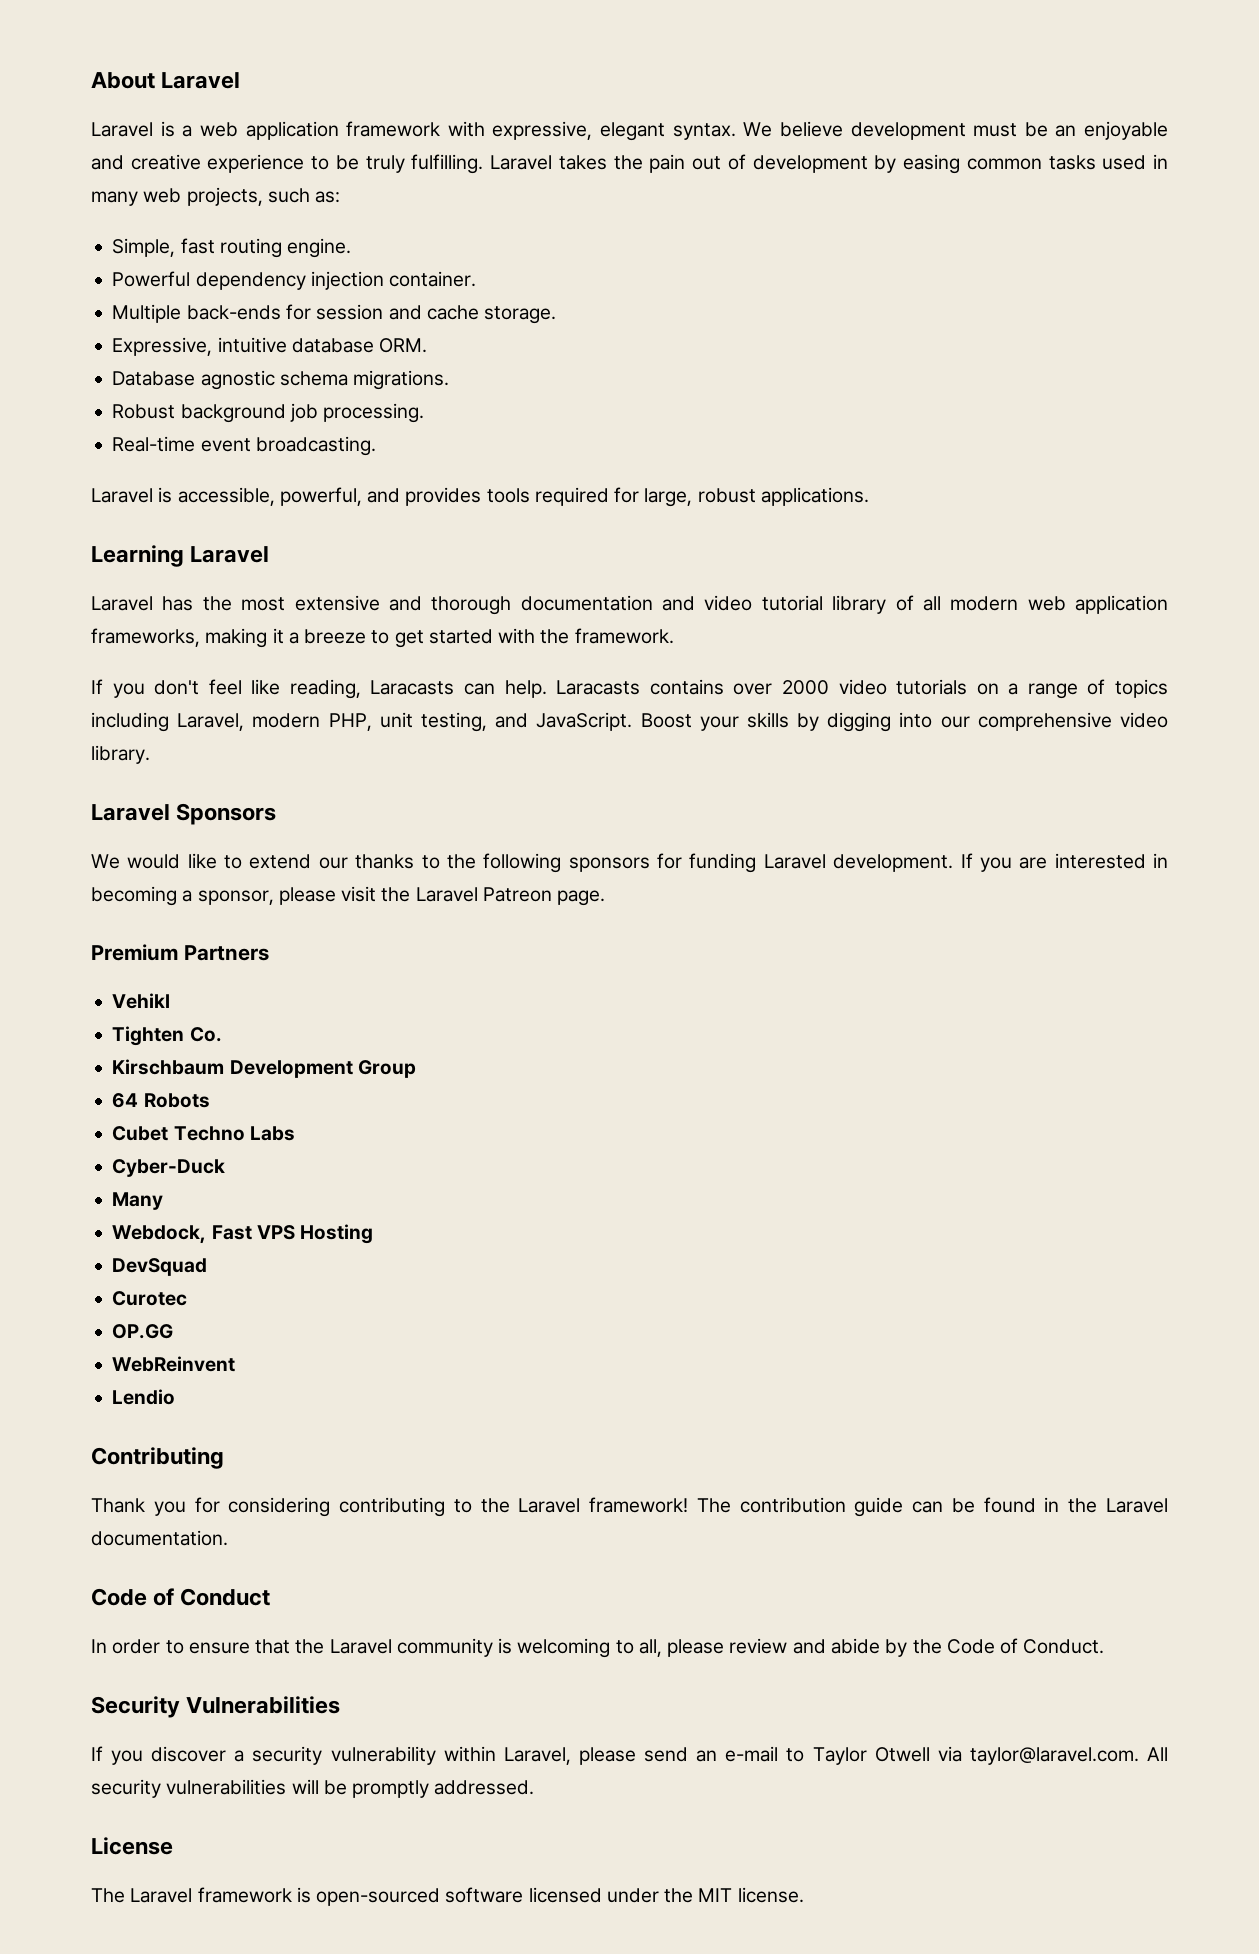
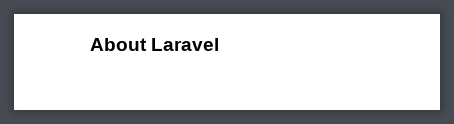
[91,121,1168,141] [91,154,1168,174] [91,187,341,206] [112,238,352,258] [112,271,477,290] [112,304,557,324] [112,337,428,356] [112,370,450,390] [112,403,425,423] [112,436,376,456] [91,487,869,507] [91,545,270,567] [91,595,1168,615] [91,628,674,648] [91,679,1168,699] [91,712,1168,732] [91,745,150,764] [91,803,277,825] [91,853,1168,873] [91,886,606,906] [91,944,269,961] [112,993,171,1009] [112,1026,222,1046] [112,1059,416,1078] [112,1093,210,1108] [112,1126,295,1141] [112,1159,226,1177] [112,1192,164,1210] [112,1224,374,1244] [112,1258,208,1276] [112,1291,188,1306] [112,1324,174,1339] [112,1356,236,1372] [112,1389,176,1405] [91,1447,224,1469] [91,1497,1168,1517] [91,1530,228,1546] [91,1588,271,1606] [91,1638,1105,1658] [91,1696,341,1718] [91,1746,1168,1765] [91,1779,535,1798] [91,1837,173,1855] [91,1887,804,1906] // Laravel is a web application framework with expressive, elegant syntax. We believe development must be an enjoyable and creative experience to be truly fulfilling. Laravel takes the pain out of development by easing common tasks used in many web projects, such as: // Simple, fast routing engine. // Powerful dependency injection container. // Multiple back-ends for session and cache storage. // Expressive, intuitive database ORM. // Database agnostic schema migrations. // Robust background job processing. // Real-time event broadcasting. // Laravel is accessible, powerful, and provides tools required for large, robust applications. // Learning Laravel // Laravel has the most extensive and thorough documentation and video tutorial library of all modern web application frameworks, making it a breeze to get started with the framework. // If you don't feel like reading, Laracasts can help. Laracasts contains over 2000 video tutorials on a range of topics including Laravel, modern PHP, unit testing, and JavaScript. Boost your skills by digging into our comprehensive video library. // Laravel Sponsors // We would like to extend our thanks to the following sponsors for funding Laravel development. If you are interested in becoming a sponsor, please visit the Laravel Patreon page. // Premium Partners // Vehikl // Tighten Co. // Kirschbaum Development Group // 64 Robots // Cubet Techno Labs // Cyber-Duck // Many // Webdock, Fast VPS Hosting // DevSquad // Curotec // OP.GG // WebReinvent // Lendio // Contributing // Thank you for considering contributing to the Laravel framework! The contribution guide can be found in the Laravel documentation. // Code of Conduct // In order to ensure that the Laravel community is welcoming to all, please review and abide by the Code of Conduct. // Security Vulnerabilities // If you discover a security vulnerability within Laravel, please send an e-mail to Taylor Otwell via taylor@laravel.com. All security vulnerabilities will be promptly addressed. // License // The Laravel framework is open-sourced software licensed under the MIT license. -> (220, 44) none

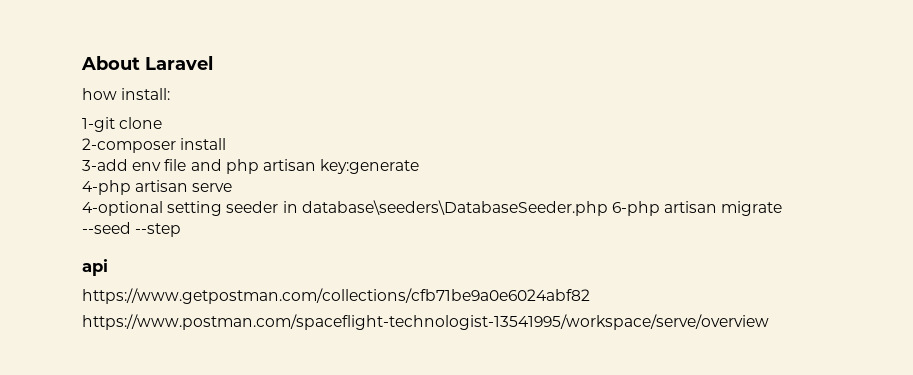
(220, 44) none -> [82,88,171,100] [82,117,163,132] [82,138,227,153] [82,159,420,174] [82,180,233,195] [82,200,783,216] [82,222,182,237] [82,259,108,276] [82,288,590,304] [82,314,769,330] // how install: // 1-git clone // 2-composer install // 3-add env file and php artisan key:generate // 4-php artisan serve // 4-optional setting seeder in database\seeders\DatabaseSeeder.php 6-php artisan migrate --seed --step // api // https://www.getpostman.com/collections/cfb71be9a0e6024abf82 // https://www.postman.com/spaceflight-technologist-13541995/workspace/serve/overview

